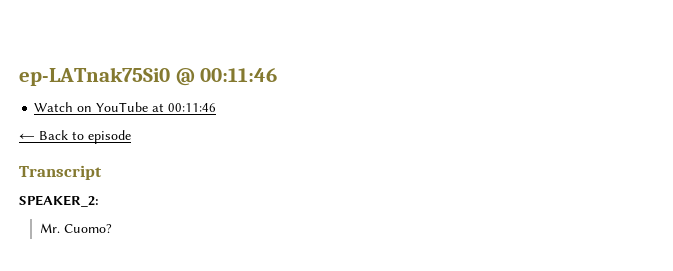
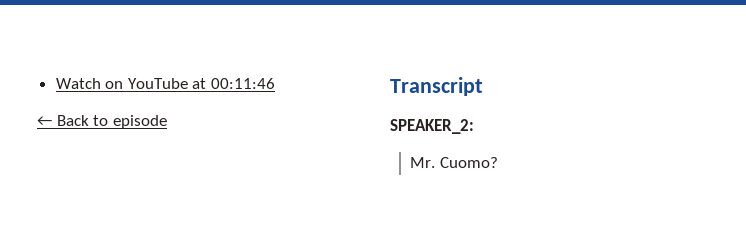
[19,67,278,86] ep-LATnak75Si0 @ 00:11:46 // -> (55, 83) none

